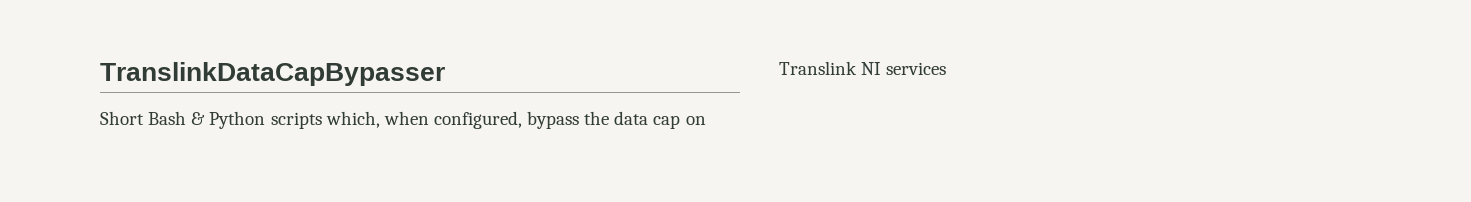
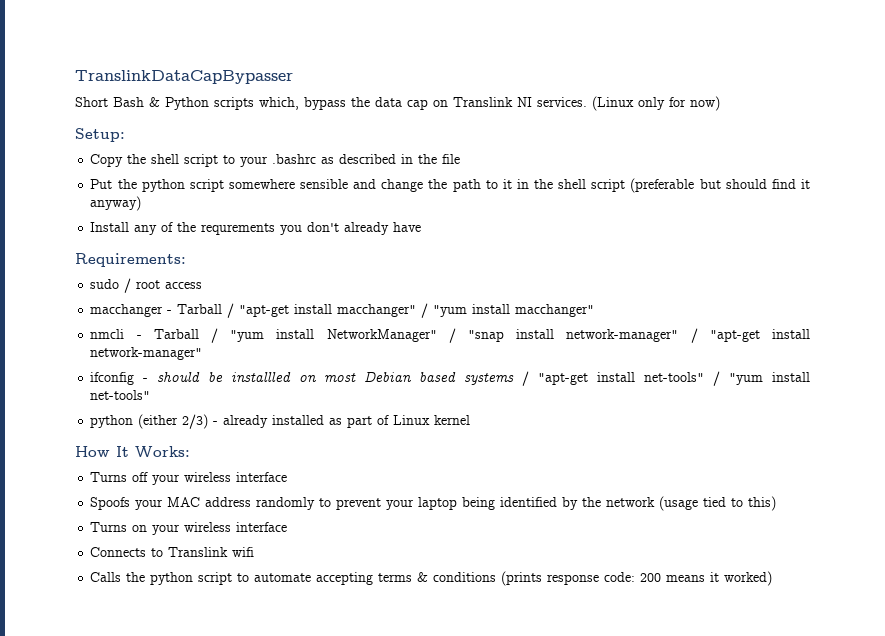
[383,111,522,129] when configured, -> (299, 103) none
[886,62,947,75] services -> [537,96,720,111] [75,128,125,142] [90,154,461,167] [90,178,810,193] [90,196,142,211] [90,222,422,235] [75,253,186,267] [90,278,203,293] [90,303,595,318] [90,328,810,343] [90,347,203,360] [90,371,811,386] [90,390,151,400] [90,414,471,429] [75,446,190,458] [90,472,288,485] [90,496,777,511] [90,522,288,535] [90,547,255,557] [90,571,773,586] services. (Linux only for now) // Setup: // Copy the shell script to your .bashrc as described in the file // Put the python script somewhere sensible and change the path to it in the shell script (preferable but should find it anyway) // Install any of the requrements you don't already have // Requirements: // sudo / root access // macchanger - Tarball / "apt-get install macchanger" / "yum install macchanger" // nmcli - Tarball / "yum install NetworkManager" / "snap install network-manager" / "apt-get install network-manager" // ifconfig - should be installled on most Debian based systems / "apt-get install net-tools" / "yum install net-tools" // python (either 2/3) - already installed as part of Linux kernel // How It Works: // Turns off your wireless interface // Spoofs your MAC address randomly to prevent your laptop being identified by the network (usage tied to this) // Turns on your wireless interface // Connects to Translink wifi // Calls the python script to automate accepting terms & conditions (prints response code: 200 means it worked)

